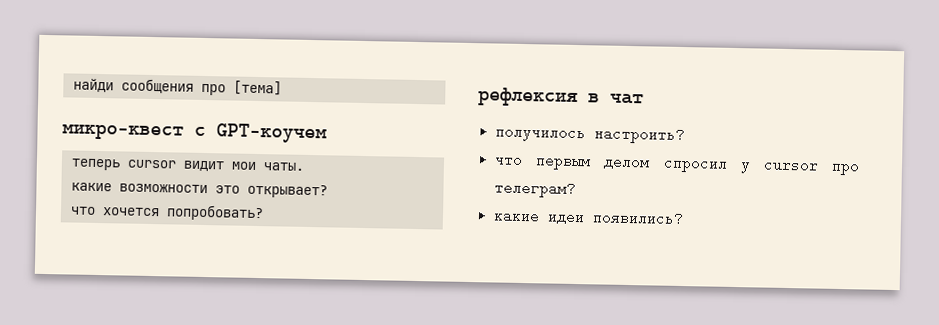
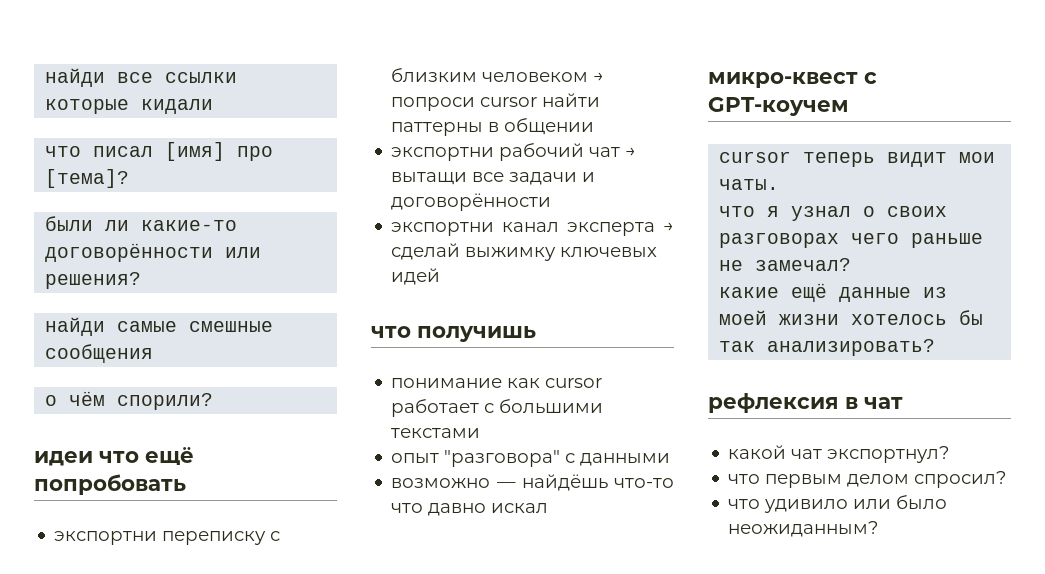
[72,78,282,96] найди сообщения про [тема] -> [45,68,238,87] [45,99,214,114] [45,142,274,161] [45,169,130,188] [45,216,238,231] [45,243,262,262] [45,272,142,289] [45,317,274,336] [45,344,154,363] [45,391,214,410] [34,447,194,466] [34,474,186,495] [54,531,281,545] [391,68,605,82] [391,93,601,111] [391,118,595,136] [391,143,637,161] [391,172,596,185] [391,193,552,211] [391,222,674,236] [391,243,658,261] [391,268,441,285] [371,326,536,342] [391,378,603,388] [391,399,604,417] [391,428,481,438] [391,450,671,467] [391,474,674,491] [391,503,549,516] найди все ссылки которые кидали // что писал [имя] про [тема]? // были ли какие-то договорённости или решения? // найди самые смешные сообщения // о чём спорили? // идеи что ещё попробовать // экспортни переписку с близким человеком → попроси cursor найти паттерны в общении // экспортни рабочий чат → вытащи все задачи и договорённости // экспортни канал эксперта → сделай выжимку ключевых идей // что получишь // понимание как cursor работает с большими текстами // опыт "разговора" с данными // возможно — найдёшь что-то что давно искал
[70,158,176,171] теперь cursor -> [719,151,876,167] cursor теперь
[70,182,328,199] [69,204,264,222] какие возможности это открывает? // что хочется попробовать? -> [719,206,948,221] [719,233,984,248] [719,258,852,271] [719,283,948,302] [719,310,984,325] [719,339,936,356] что я узнал о своих разговорах чего раньше не замечал? // какие ещё данные из моей жизни хотелось бы так анализировать?
[495,122,686,145] получилось настроить? -> [728,445,950,463] какой чат экспортнул?
[662,153,860,176] [494,178,577,199] [493,206,685,228] спросил у cursor про телеграм? // какие идеи появились? -> [914,471,1007,488] [728,495,948,513] [728,521,879,537] спросил? // что удивило или было неожиданным?

